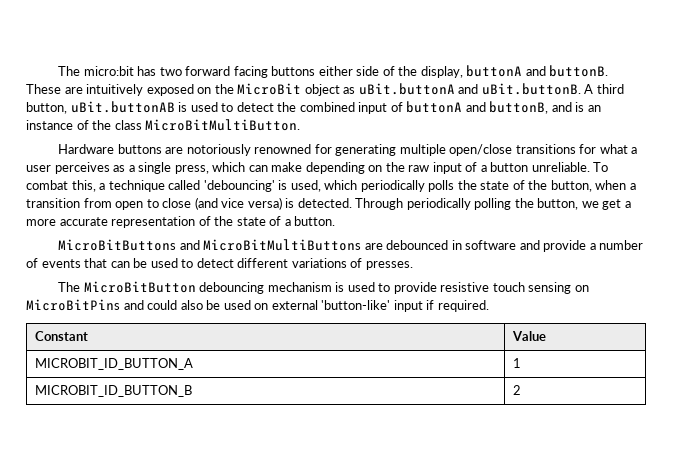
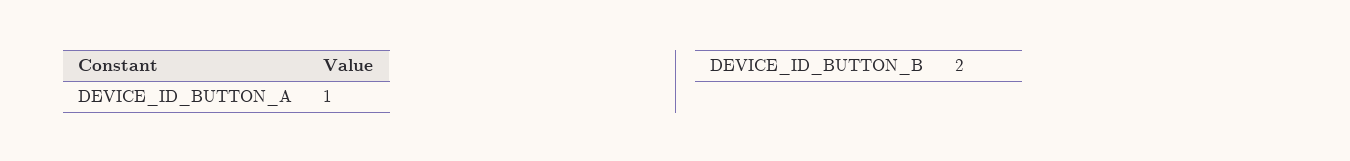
[58,65,609,78] [26,83,624,96] [26,101,601,114] [26,119,301,131] [58,144,638,156] [26,162,609,174] [26,180,636,192] [26,197,631,210] [26,216,336,228] [58,239,644,252] [26,258,413,270] [58,281,589,294] [26,299,489,312] The micro:bit has two forward facing buttons either side of the display, buttonA and buttonB. These are intuitively exposed on the MicroBit object as uBit.buttonA and uBit.buttonB. A third button, uBit.buttonAB is used to detect the combined input of buttonA and buttonB, and is an instance of the class MicroBitMultiButton. // Hardware buttons are notoriously renowned for generating multiple open/close transitions for what a user perceives as a single press, which can make depending on the raw input of a button unreliable. To combat this, a technique called 'debouncing' is used, which periodically polls the state of the button, when a transition from open to close (and vice versa) is detected. Through periodically polling the button, we get a more accurate representation of the state of a button. // MicroBitButtons and MicroBitMultiButtons are debounced in software and provide a number of events that can be used to detect different variations of presses. // The MicroBitButton debouncing mechanism is used to provide resistive touch sensing on MicroBitPins and could also be used on external 'button-like' input if required. // -> (78, 65) none
[34,358,193,370] MICROBIT_ID_BUTTON_A -> [78,90,293,106] DEVICE_ID_BUTTON_A
[34,385,192,397] MICROBIT_ID_BUTTON_B -> [710,59,924,75] DEVICE_ID_BUTTON_B

